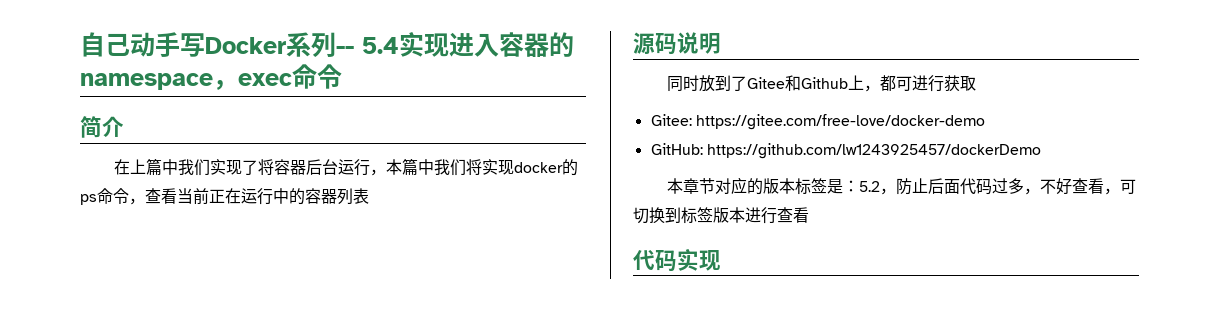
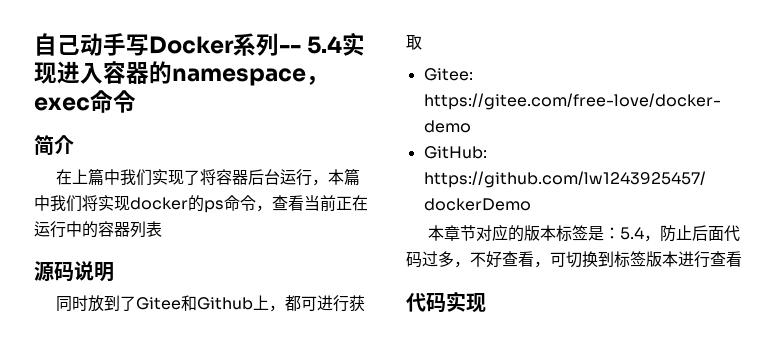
[859,181,881,192] 5.2 -> [620,227,645,240] 5.4

